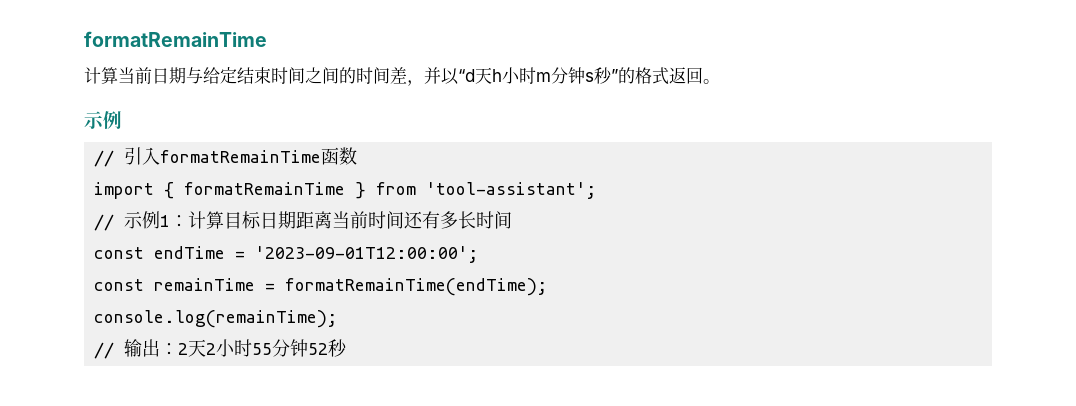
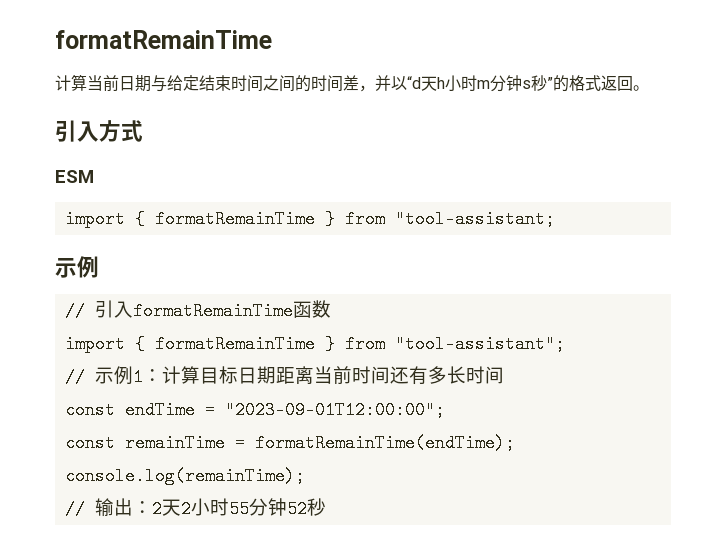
(720, 81) none -> [55,120,143,142] [55,170,94,183] [64,210,555,228] // 引入方式 // ESM // import { formatRemainTime } from "tool-assistant;
[426,182,597,199] 'tool-assistant'; -> [394,335,565,353] "tool-assistant";
[255,246,479,263] '2023-09-01T12:00:00'; -> [224,401,445,419] "2023-09-01T12:00:00";

